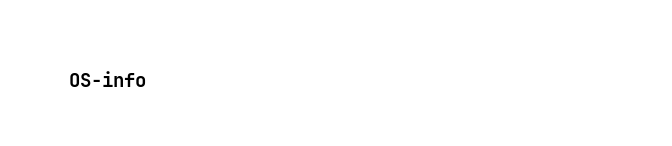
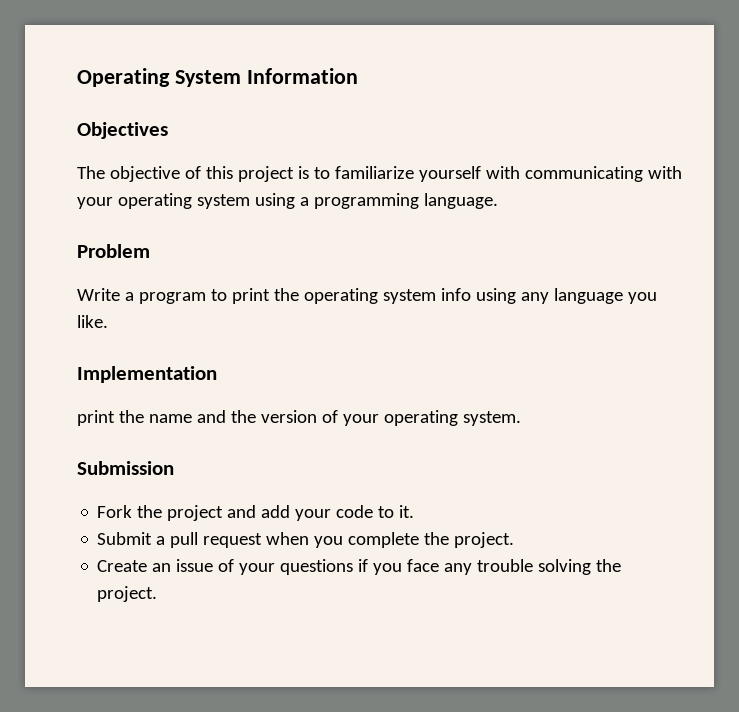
[69,71,146,87] OS-info -> [77,68,358,87] [77,122,168,139] [77,166,682,182] [77,193,498,209] [77,244,150,258] [77,288,657,304] [77,315,108,328] [77,366,217,383] [77,410,521,426] [77,461,174,475] [97,505,415,521] [97,532,515,548] [97,559,622,575] [97,586,158,602] Operating System Information // Objectives // The objective of this project is to familiarize yourself with communicating with your operating system using a programming language. // Problem // Write a program to print the operating system info using any language you like. // Implementation // print the name and the version of your operating system. // Submission // Fork the project and add your code to it. // Submit a pull request when you complete the project. // Create an issue of your questions if you face any trouble solving the project.

